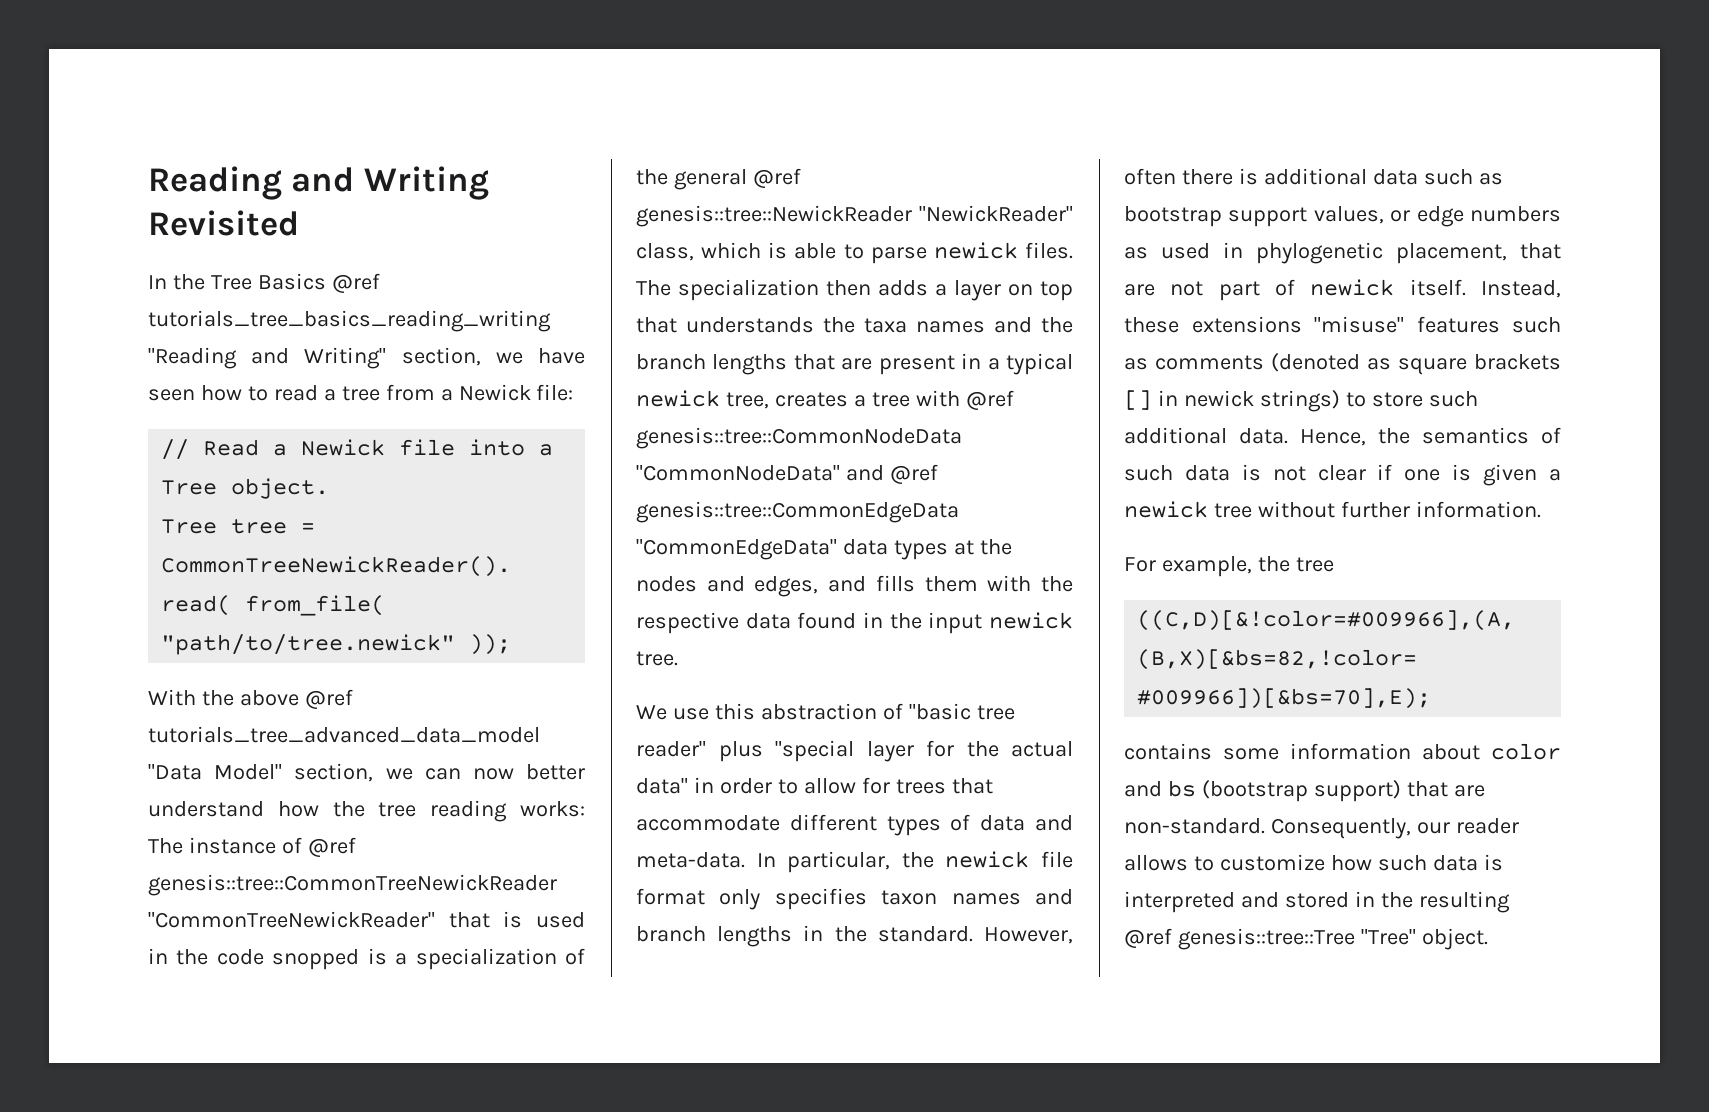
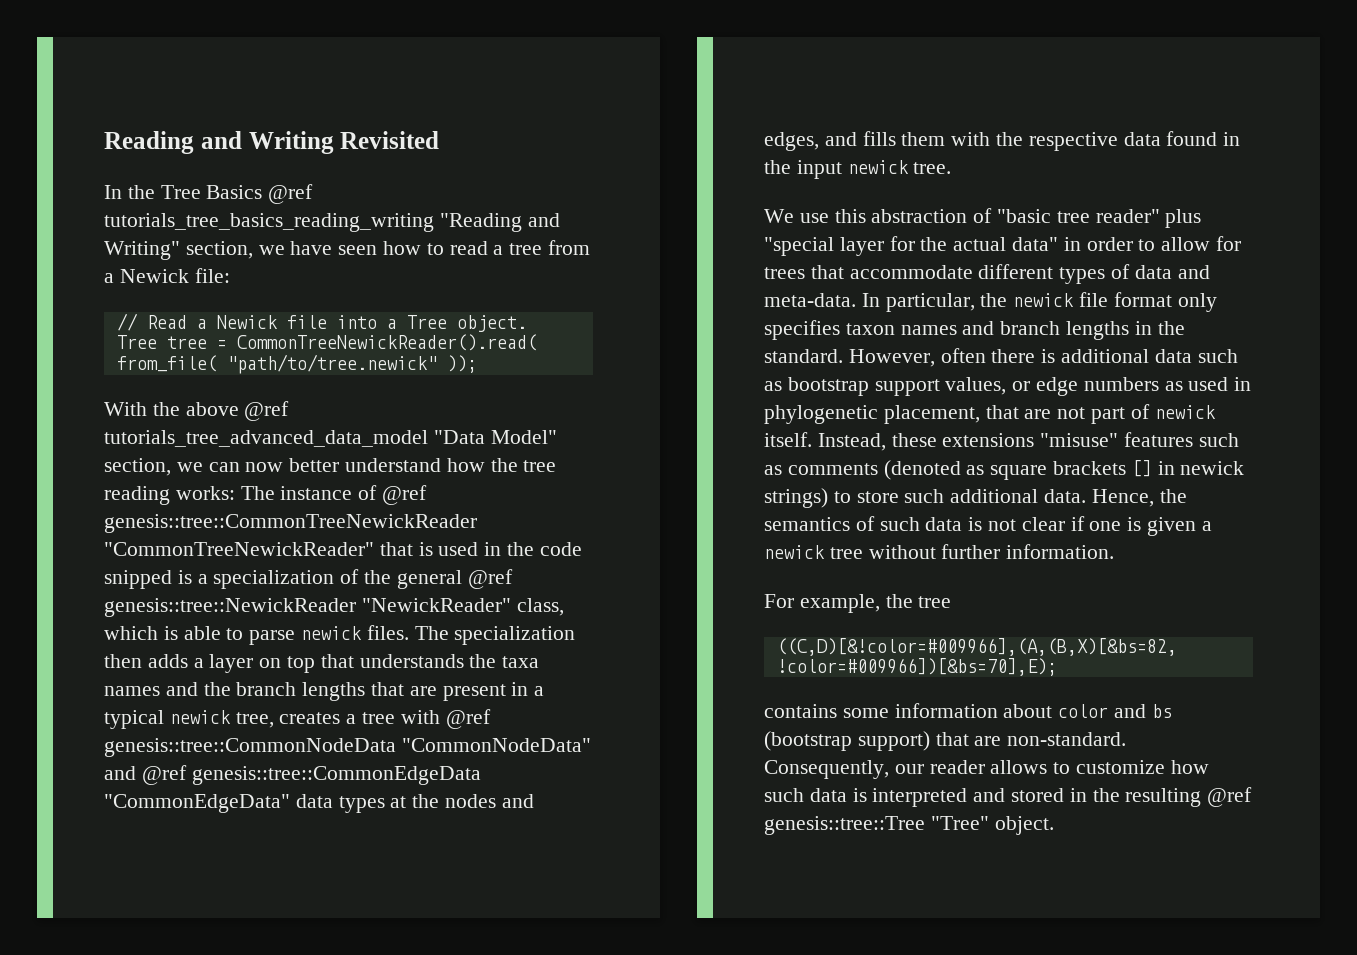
[272,949,360,970] snopped -> [104,570,172,589] snipped

